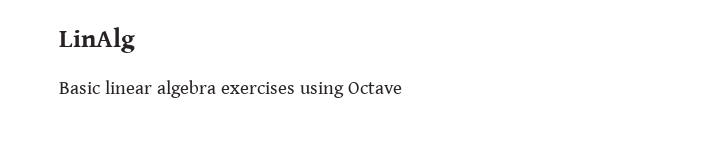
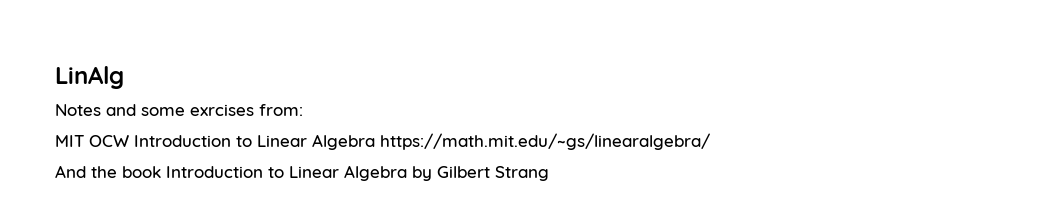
[59,80,402,98] Basic linear algebra exercises using Octave -> [55,104,303,116] [55,133,710,150] [55,165,549,181] Notes and some exrcises from: // MIT OCW Introduction to Linear Algebra https://math.mit.edu/~gs/linearalgebra/ // And the book Introduction to Linear Algebra by Gilbert Strang

